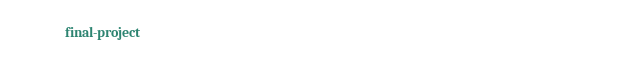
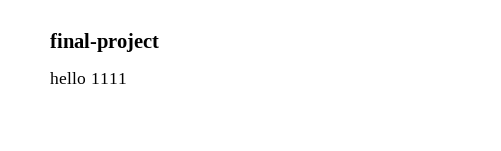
(141, 33) none -> [50,72,127,84] // hello 1111

